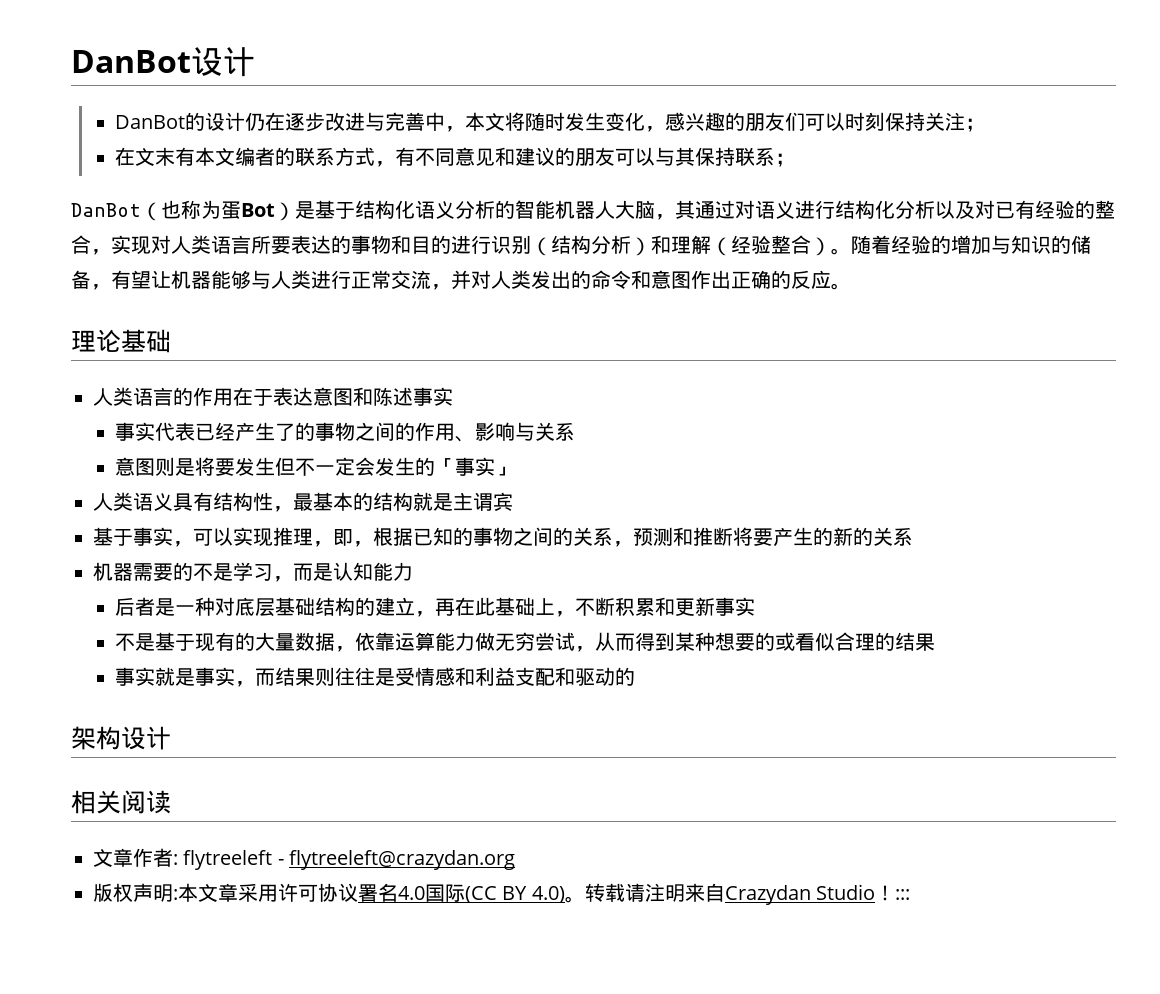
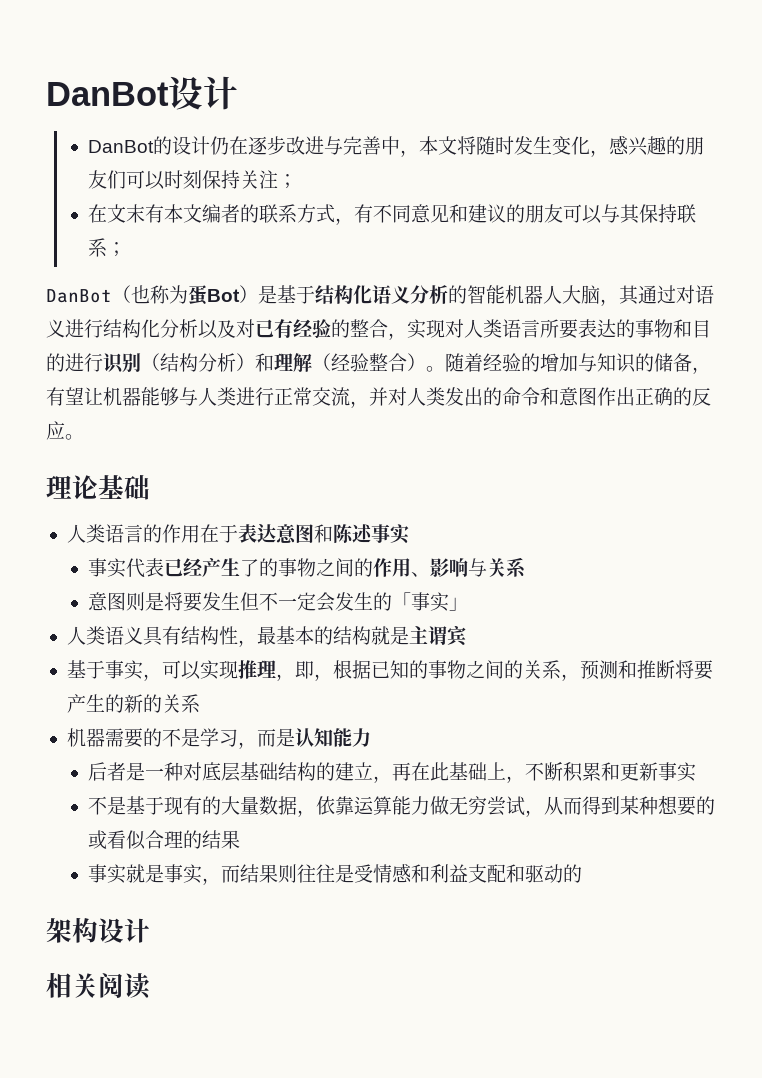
[93,848,516,870] [93,883,911,905] // 文章作者: flytreeleft - flytreeleft@crazydan.org // 版权声明:本文章采用许可协议署名4.0国际(CC BY 4.0)。转载请注明来自Crazydan Studio！::: -> (151, 986) none

